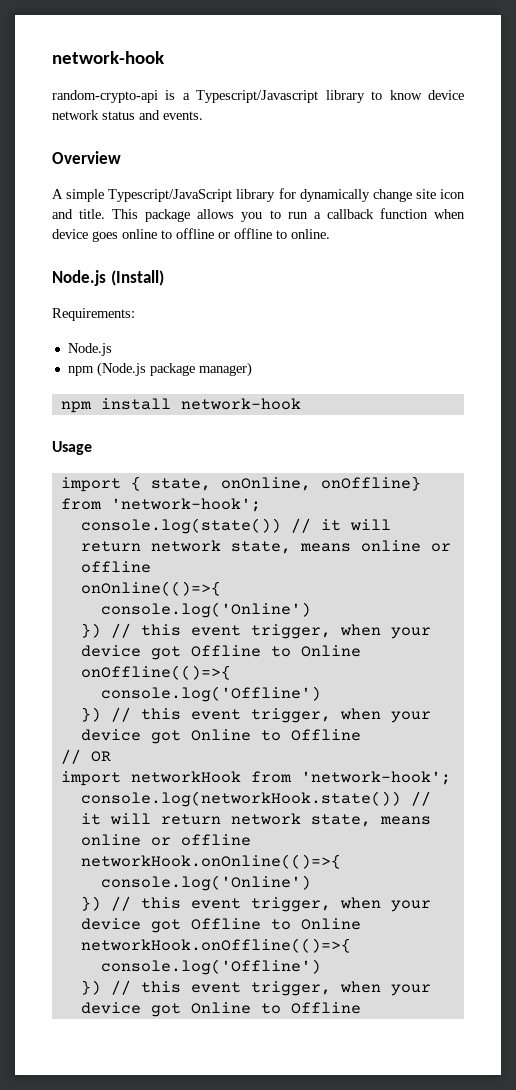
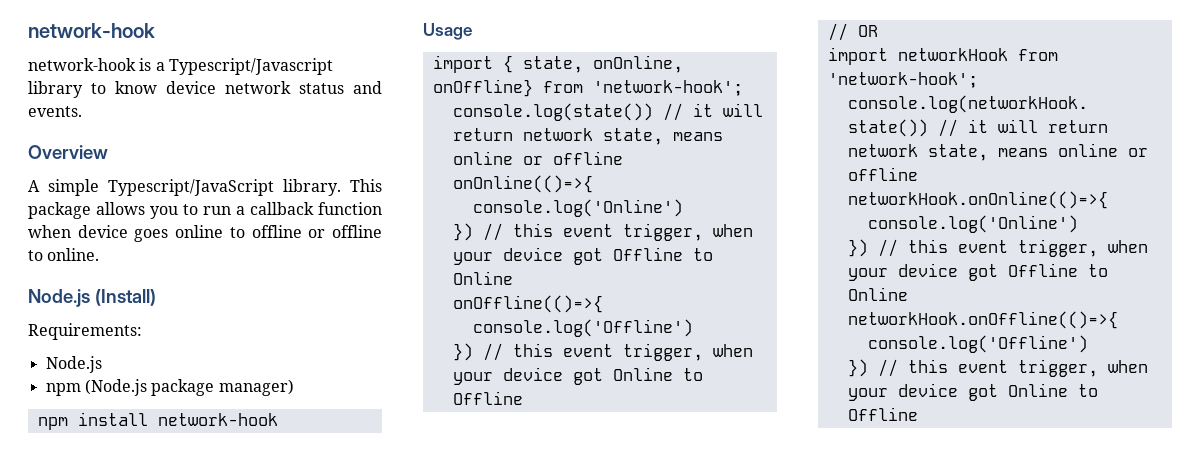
[52,51,164,64] [52,90,158,103] network-hook // random-crypto-api -> [28,23,155,38] [28,58,136,71] network-hook // network-hook
[236,188,465,202] [52,209,106,219] library for dynamically change site icon and title. -> [283,179,341,196] library.

